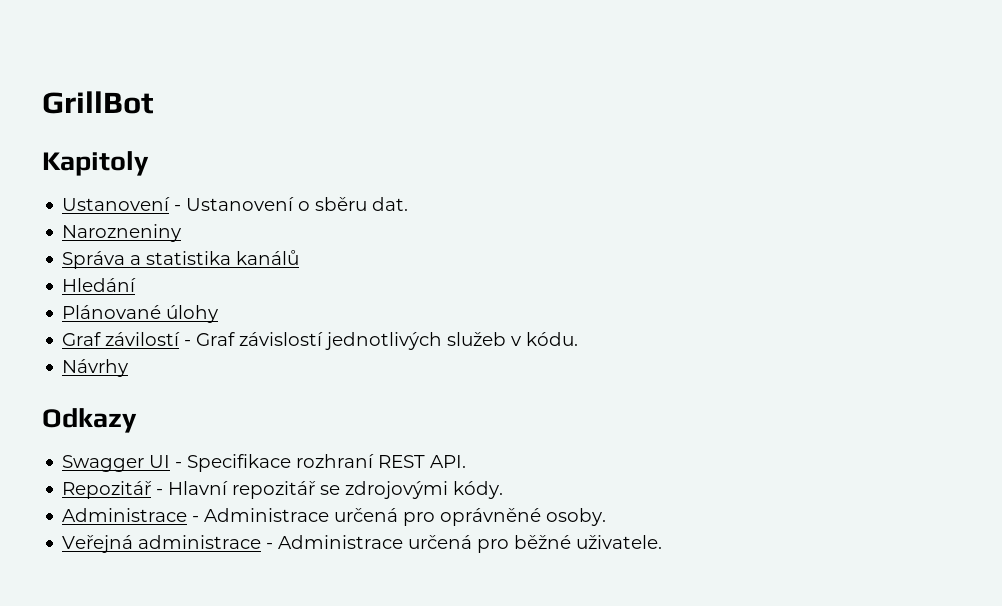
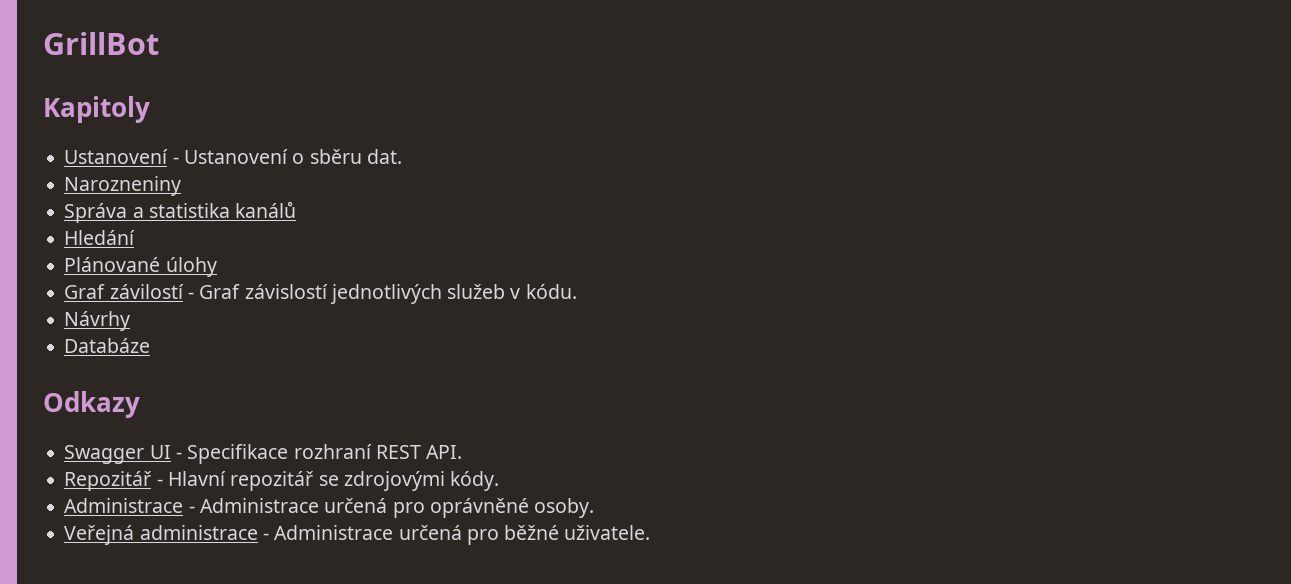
(129, 368) none -> [64,338,151,353] // Databáze

